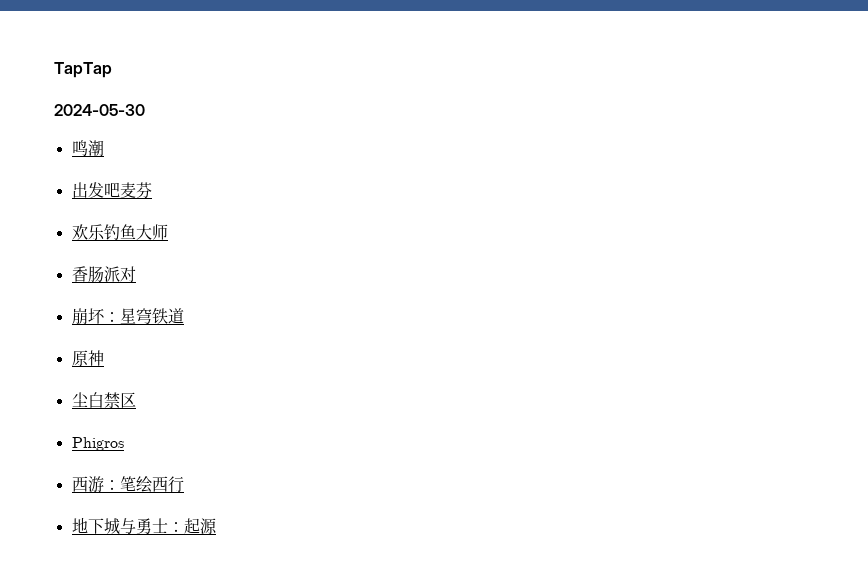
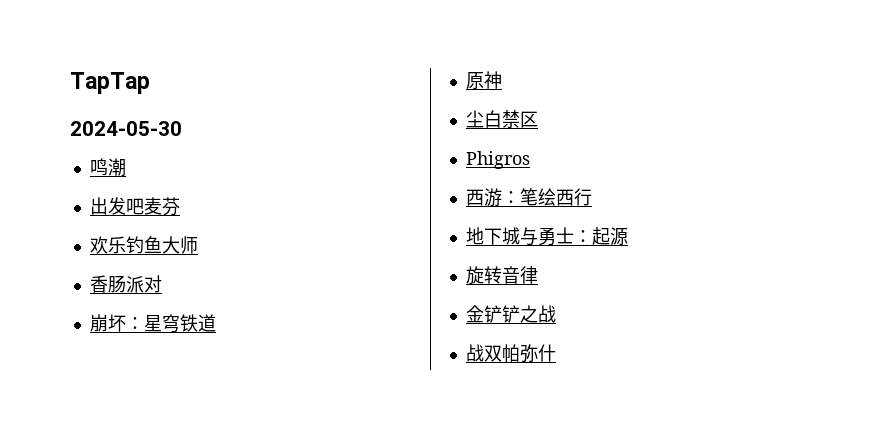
(217, 526) none -> [465,266,538,285] [465,305,556,323] [465,344,556,363] // 旋转音律 // 金铲铲之战 // 战双帕弥什

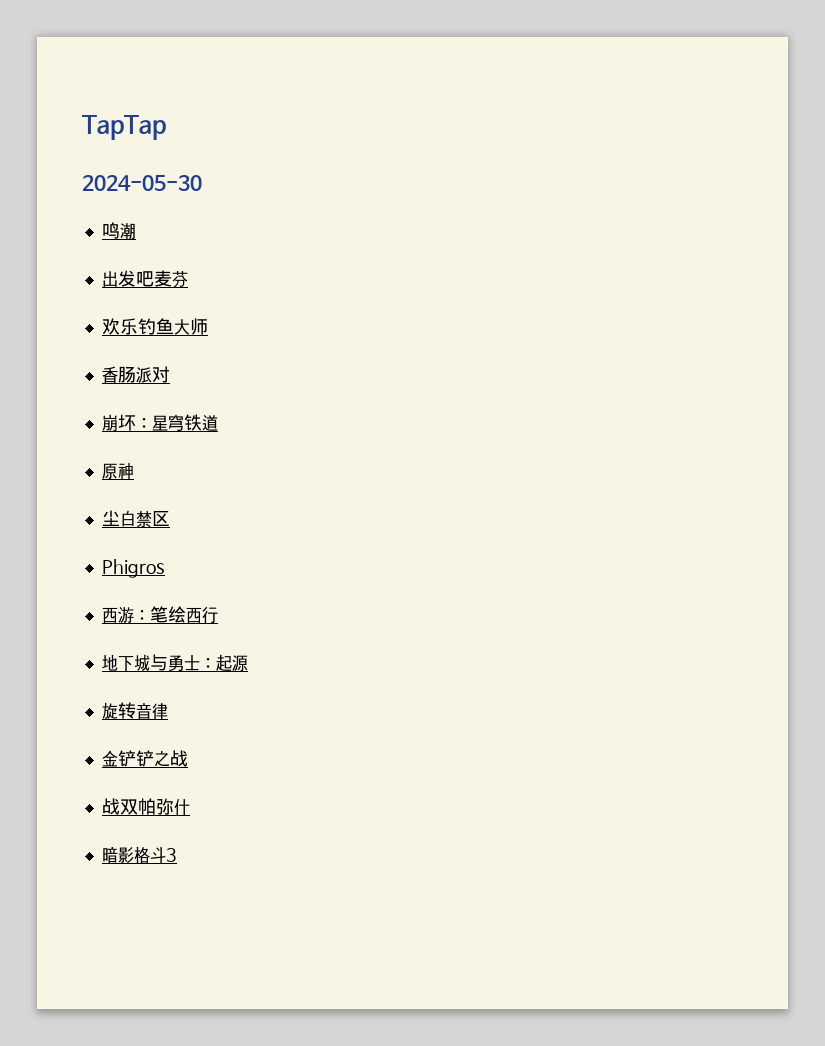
(556, 353) none -> [101,847,177,864] // 暗影格斗3

